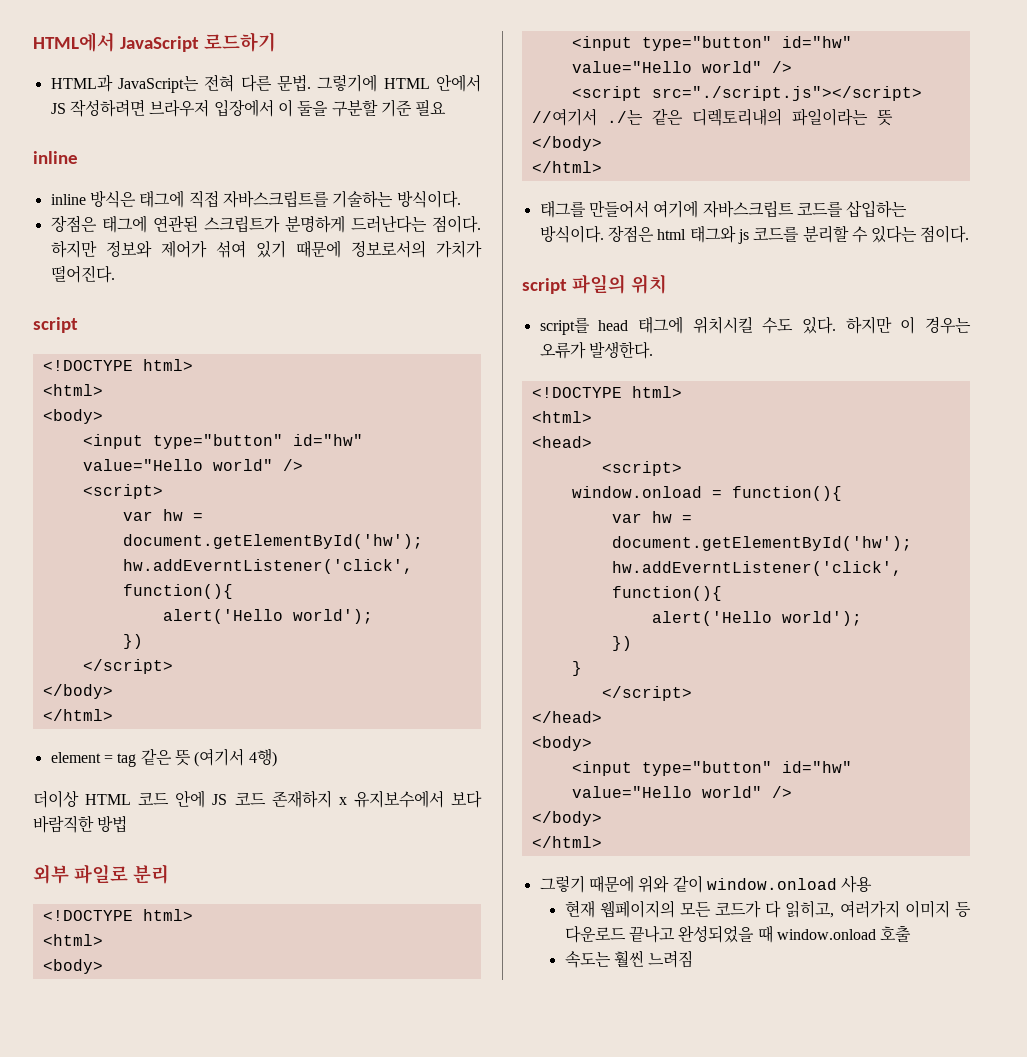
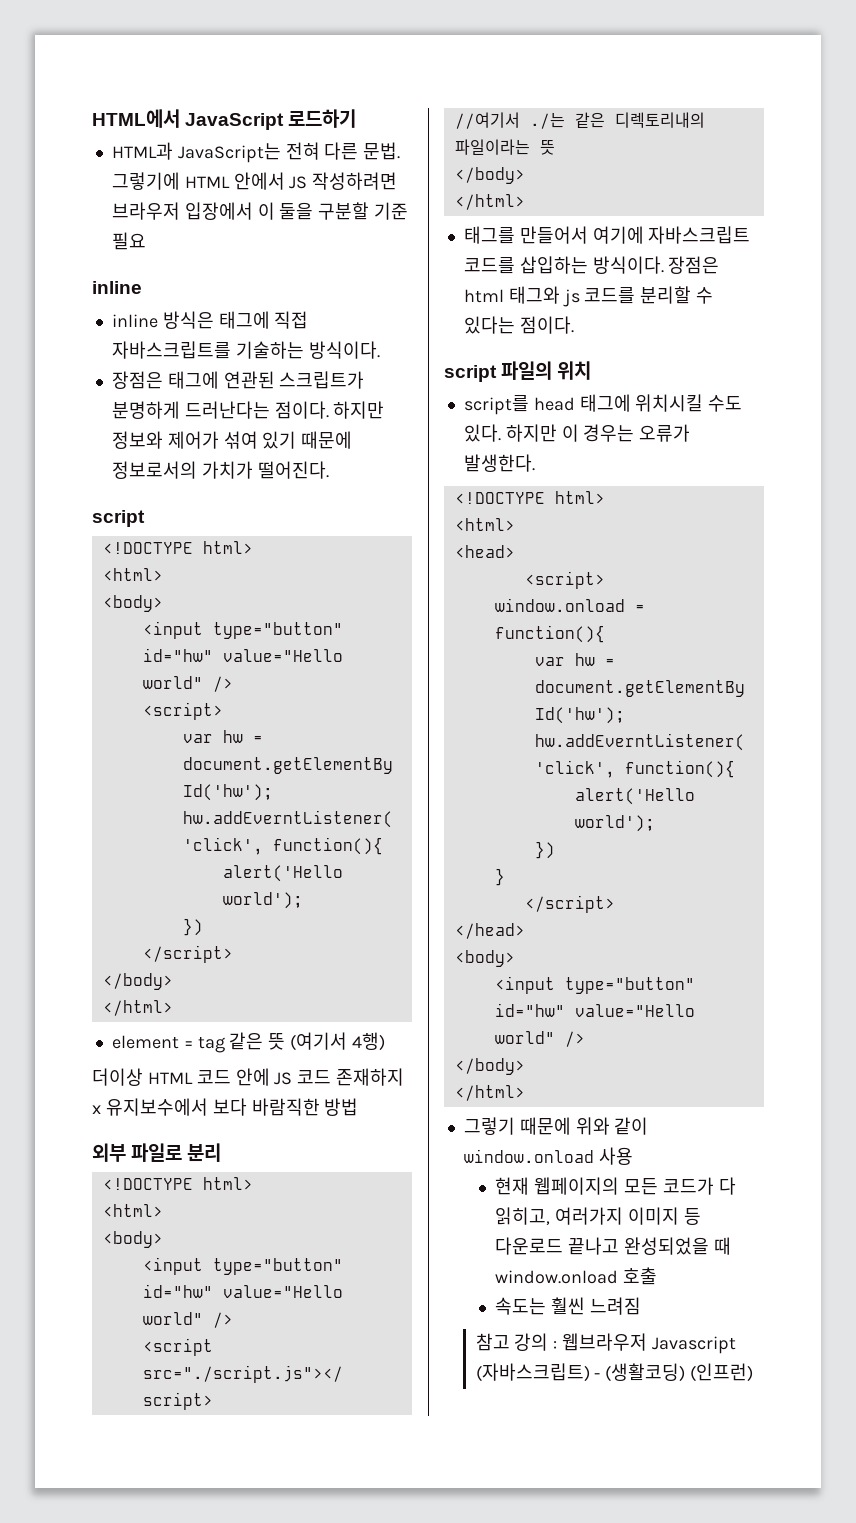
(694, 959) none -> [475,1333,736,1354] [475,1363,754,1382] // 참고 강의 : 웹브라우저 Javascript (자바스크립트) - (생활코딩) (인프런)

